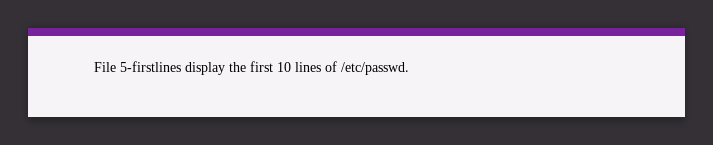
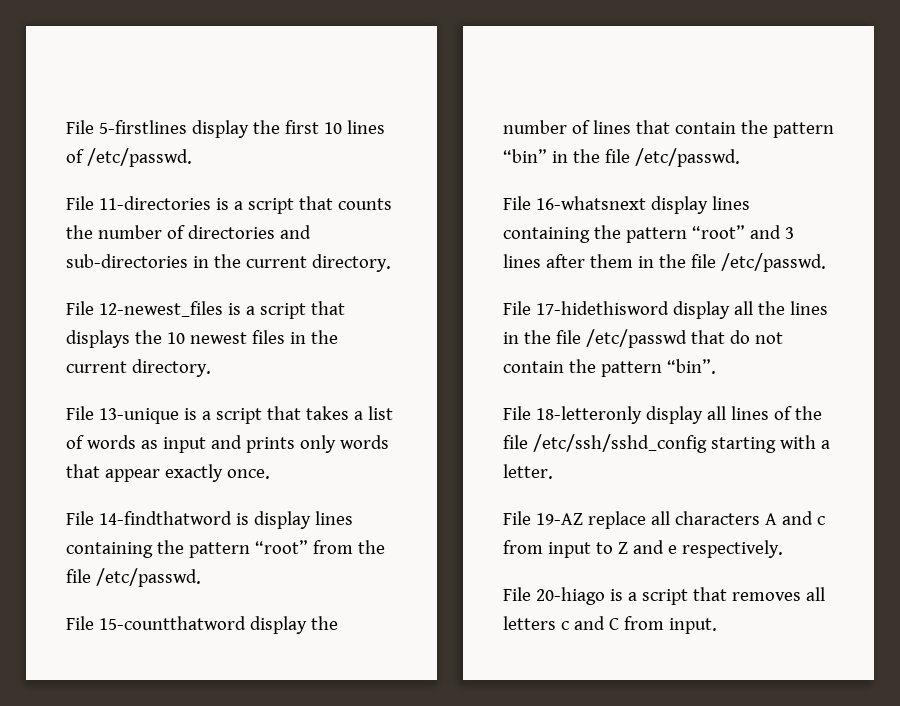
(409, 68) none -> [66,196,392,214] [66,225,311,239] [66,254,391,272] [66,301,345,319] [66,330,338,348] [66,359,211,377] [66,406,393,424] [66,435,389,453] [66,464,270,482] [66,511,353,529] [66,540,385,558] [66,568,201,587] [66,616,338,634] [503,120,834,138] [503,148,740,167] [503,196,750,214] [503,225,794,243] [503,253,826,272] [503,301,828,319] [503,329,783,348] [503,359,716,377] [503,406,822,424] [503,434,830,453] [503,464,553,479] [503,511,825,529] [503,540,783,558] [503,587,825,605] [503,616,717,634] // File 11-directories is a script that counts the number of directories and sub-directories in the current directory. // File 12-newest_files is a script that displays the 10 newest files in the current directory. // File 13-unique is a script that takes a list of words as input and prints only words that appear exactly once. // File 14-findthatword is display lines containing the pattern “root” from the file /etc/passwd. // File 15-countthatword display the number of lines that contain the pattern “bin” in the file /etc/passwd. // File 16-whatsnext display lines containing the pattern “root” and 3 lines after them in the file /etc/passwd. // File 17-hidethisword display all the lines in the file /etc/passwd that do not contain the pattern “bin”. // File 18-letteronly display all lines of the file /etc/ssh/sshd_config starting with a letter. // File 19-AZ replace all characters A and c from input to Z and e respectively. // File 20-hiago is a script that removes all letters c and C from input.

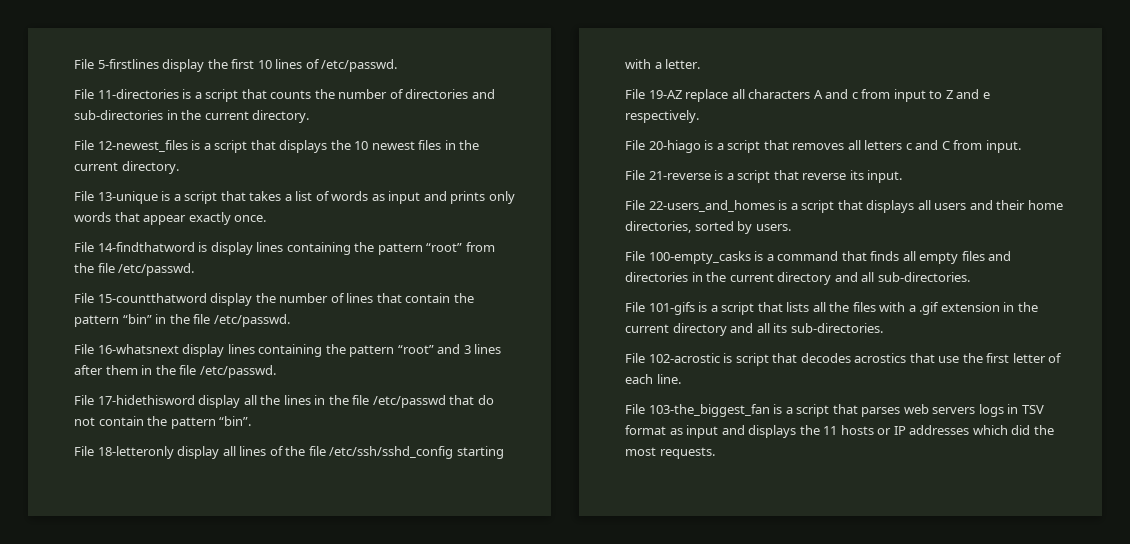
(717, 626) none -> [625,170,903,183] [625,200,1063,213] [625,221,791,234] [625,251,1012,264] [625,272,970,285] [625,302,1038,315] [625,323,883,336] [625,353,1063,366] [625,374,681,384] [625,404,1044,417] [625,425,1054,438] [625,447,715,459] // File 21-reverse is a script that reverse its input. // File 22-users_and_homes is a script that displays all users and their home directories, sorted by users. // File 100-empty_casks is a command that finds all empty files and directories in the current directory and all sub-directories. // File 101-gifs is a script that lists all the files with a .gif extension in the current directory and all its sub-directories. // File 102-acrostic is script that decodes acrostics that use the first letter of each line. // File 103-the_biggest_fan is a script that parses web servers logs in TSV format as input and displays the 11 hosts or IP addresses which did the most requests.

